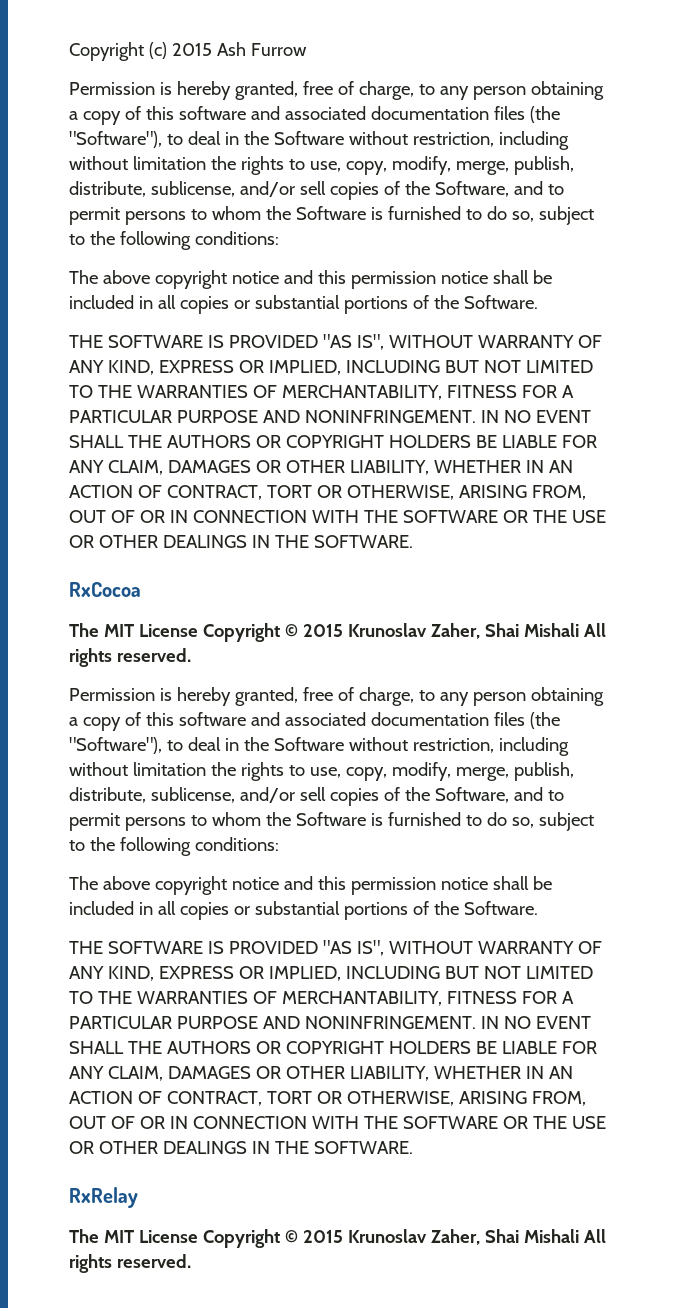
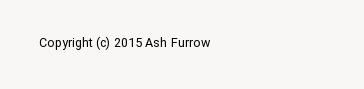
[69,81,604,100] [69,106,560,125] [69,131,569,150] [69,156,574,175] [69,181,564,200] [69,206,594,225] [69,231,279,250] [69,270,552,289] [69,295,538,314] [69,334,602,350] [69,360,593,375] [69,385,574,400] [69,410,591,423] [69,435,597,448] [69,460,573,475] [69,485,586,500] [69,510,606,523] [69,535,413,548] [69,582,141,597] [69,623,606,642] [69,648,191,667] [69,687,604,706] [69,712,560,731] [69,737,569,756] [69,762,574,781] [69,787,564,806] [69,812,594,831] [69,837,279,856] [69,876,552,895] [69,901,538,920] [69,940,602,956] [69,966,593,981] [69,991,574,1006] [69,1016,591,1029] [69,1041,597,1054] [69,1066,573,1081] [69,1091,586,1106] [69,1116,606,1129] [69,1141,413,1154] [69,1187,138,1208] [69,1229,606,1248] [69,1254,191,1273] // Permission is hereby granted, free of charge, to any person obtaining a copy of this software and associated documentation files (the "Software"), to deal in the Software without restriction, including without limitation the rights to use, copy, modify, merge, publish, distribute, sublicense, and/or sell copies of the Software, and to permit persons to whom the Software is furnished to do so, subject to the following conditions: // The above copyright notice and this permission notice shall be included in all copies or substantial portions of the Software. // THE SOFTWARE IS PROVIDED "AS IS", WITHOUT WARRANTY OF ANY KIND, EXPRESS OR IMPLIED, INCLUDING BUT NOT LIMITED TO THE WARRANTIES OF MERCHANTABILITY, FITNESS FOR A PARTICULAR PURPOSE AND NONINFRINGEMENT. IN NO EVENT SHALL THE AUTHORS OR COPYRIGHT HOLDERS BE LIABLE FOR ANY CLAIM, DAMAGES OR OTHER LIABILITY, WHETHER IN AN ACTION OF CONTRACT, TORT OR OTHERWISE, ARISING FROM, OUT OF OR IN CONNECTION WITH THE SOFTWARE OR THE USE OR OTHER DEALINGS IN THE SOFTWARE. // RxCocoa // The MIT License Copyright © 2015 Krunoslav Zaher, Shai Mishali All rights reserved. // Permission is hereby granted, free of charge, to any person obtaining a copy of this software and associated documentation files (the "Software"), to deal in the Software without restriction, including without limitation the rights to use, copy, modify, merge, publish, distribute, sublicense, and/or sell copies of the Software, and to permit persons to whom the Software is furnished to do so, subject to the following conditions: // The above copyright notice and this permission notice shall be included in all copies or substantial portions of the Software. // THE SOFTWARE IS PROVIDED "AS IS", WITHOUT WARRANTY OF ANY KIND, EXPRESS OR IMPLIED, INCLUDING BUT NOT LIMITED TO THE WARRANTIES OF MERCHANTABILITY, FITNESS FOR A PARTICULAR PURPOSE AND NONINFRINGEMENT. IN NO EVENT SHALL THE AUTHORS OR COPYRIGHT HOLDERS BE LIABLE FOR ANY CLAIM, DAMAGES OR OTHER LIABILITY, WHETHER IN AN ACTION OF CONTRACT, TORT OR OTHERWISE, ARISING FROM, OUT OF OR IN CONNECTION WITH THE SOFTWARE OR THE USE OR OTHER DEALINGS IN THE SOFTWARE. // RxRelay // The MIT License Copyright © 2015 Krunoslav Zaher, Shai Mishali All rights reserved. -> (211, 42) none

